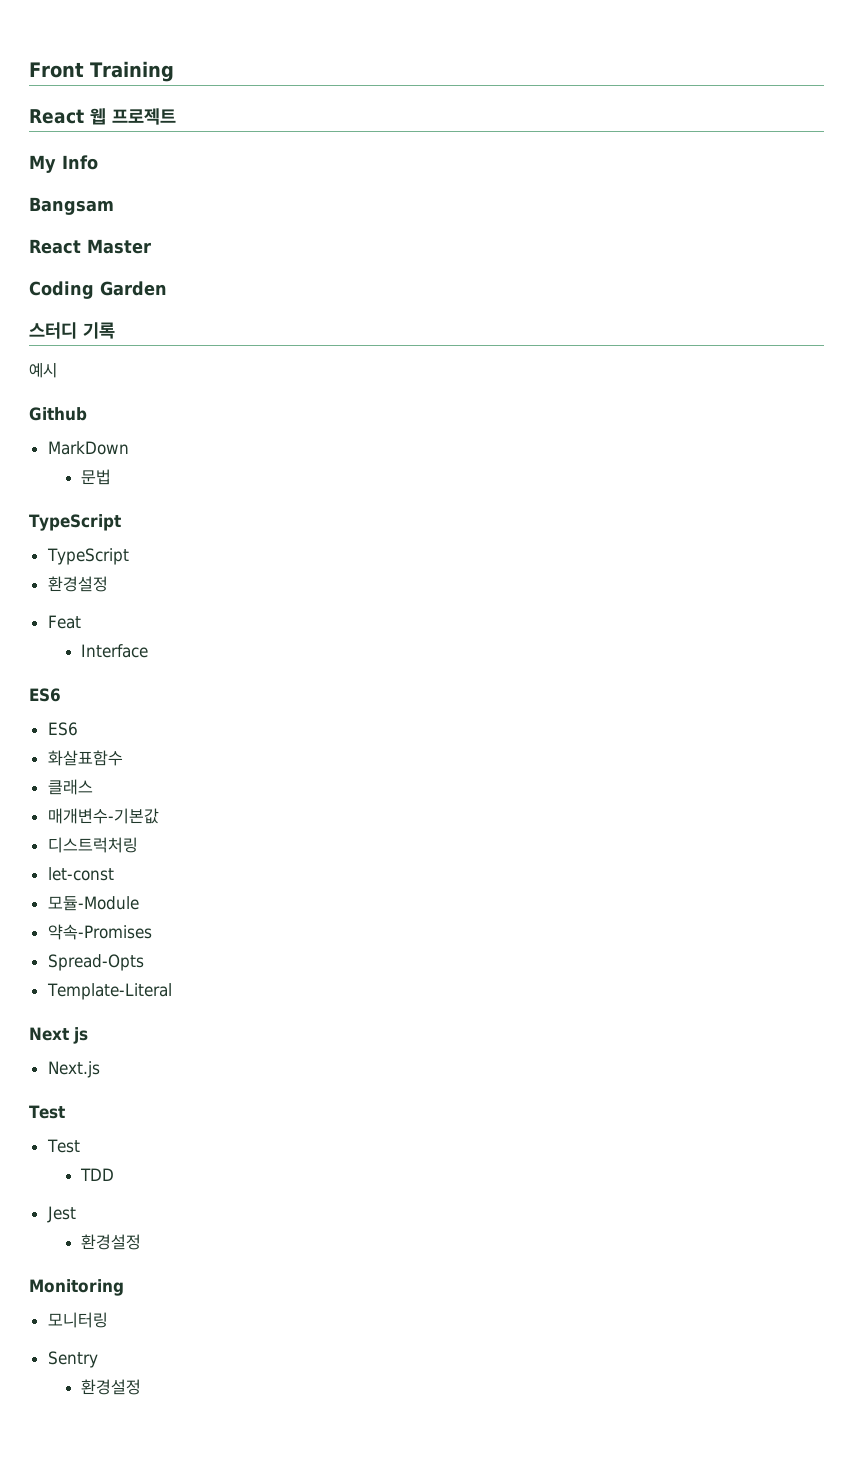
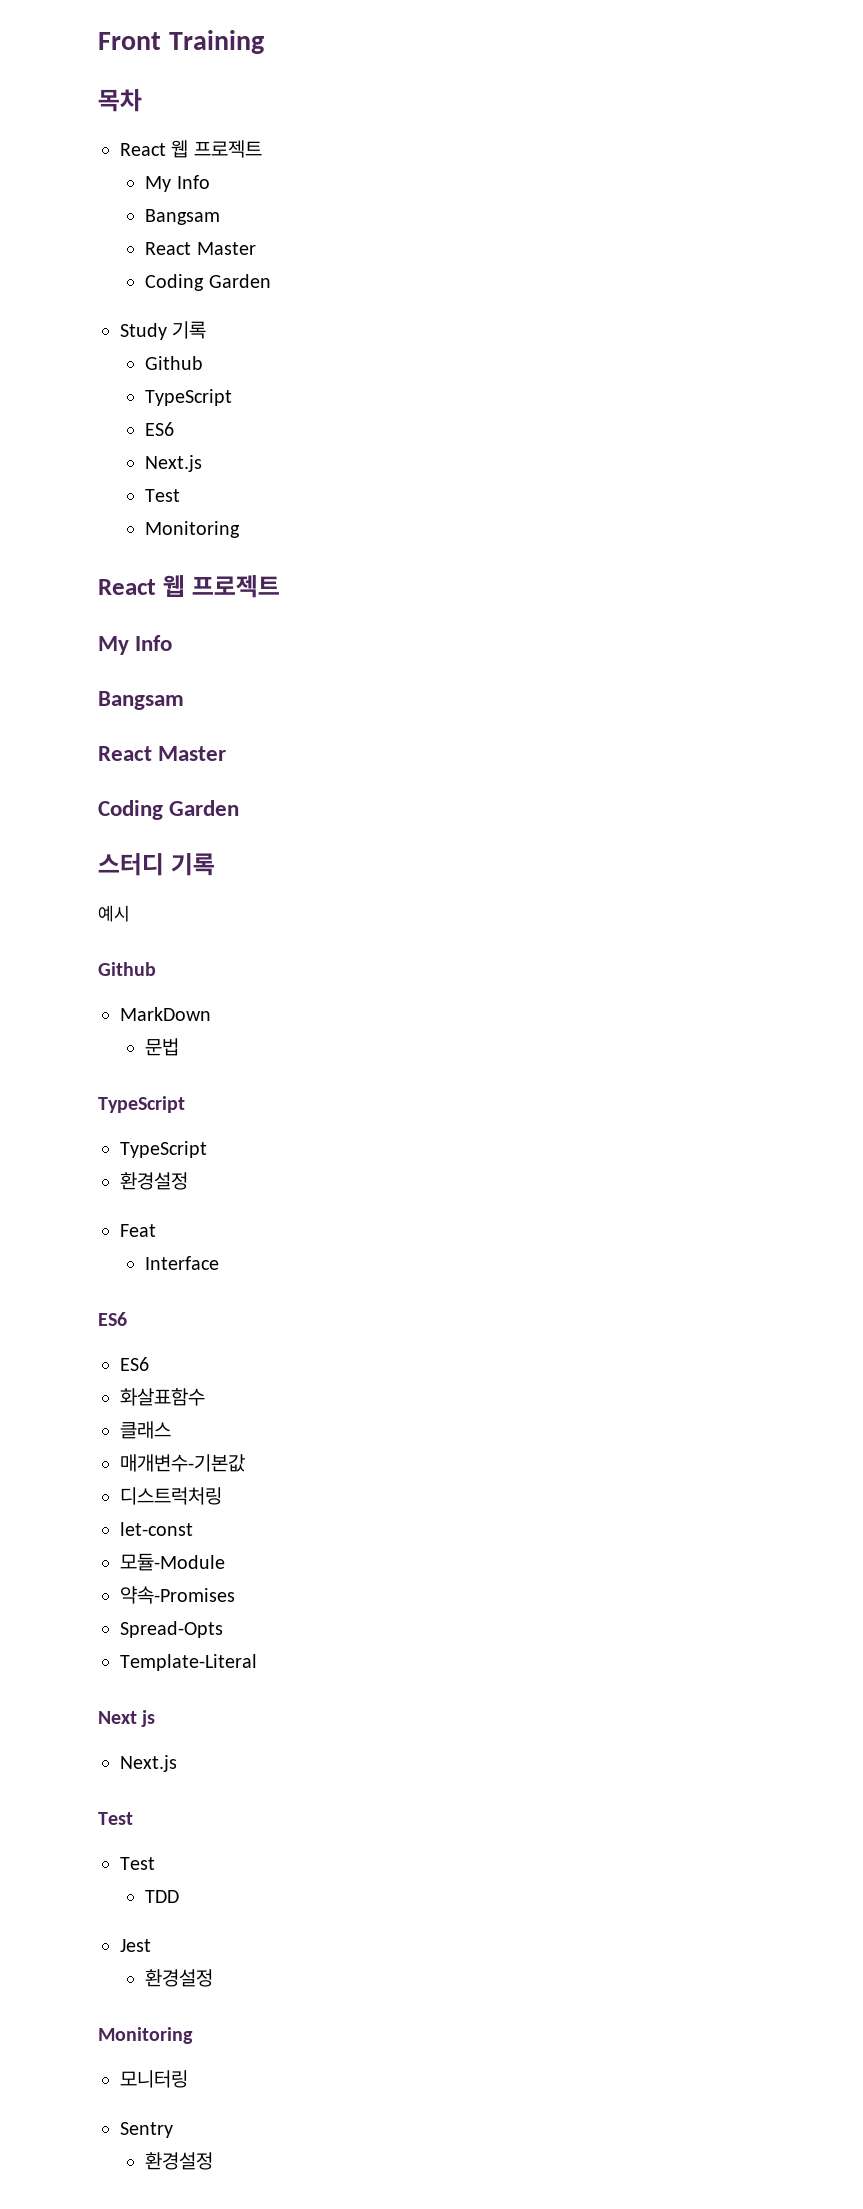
(174, 71) none -> [98,89,142,112] [120,140,262,158] [145,175,210,192] [145,209,221,225] [145,242,256,255] [145,274,271,291] [120,321,207,340] [145,356,204,370] [145,389,233,406] [145,422,175,436] [145,455,203,472] [145,489,181,502] [145,521,241,538] // 목차 // React 웹 프로젝트 // My Info // Bangsam // React Master // Coding Garden // Study 기록 // Github // TypeScript // ES6 // Next.js // Test // Monitoring

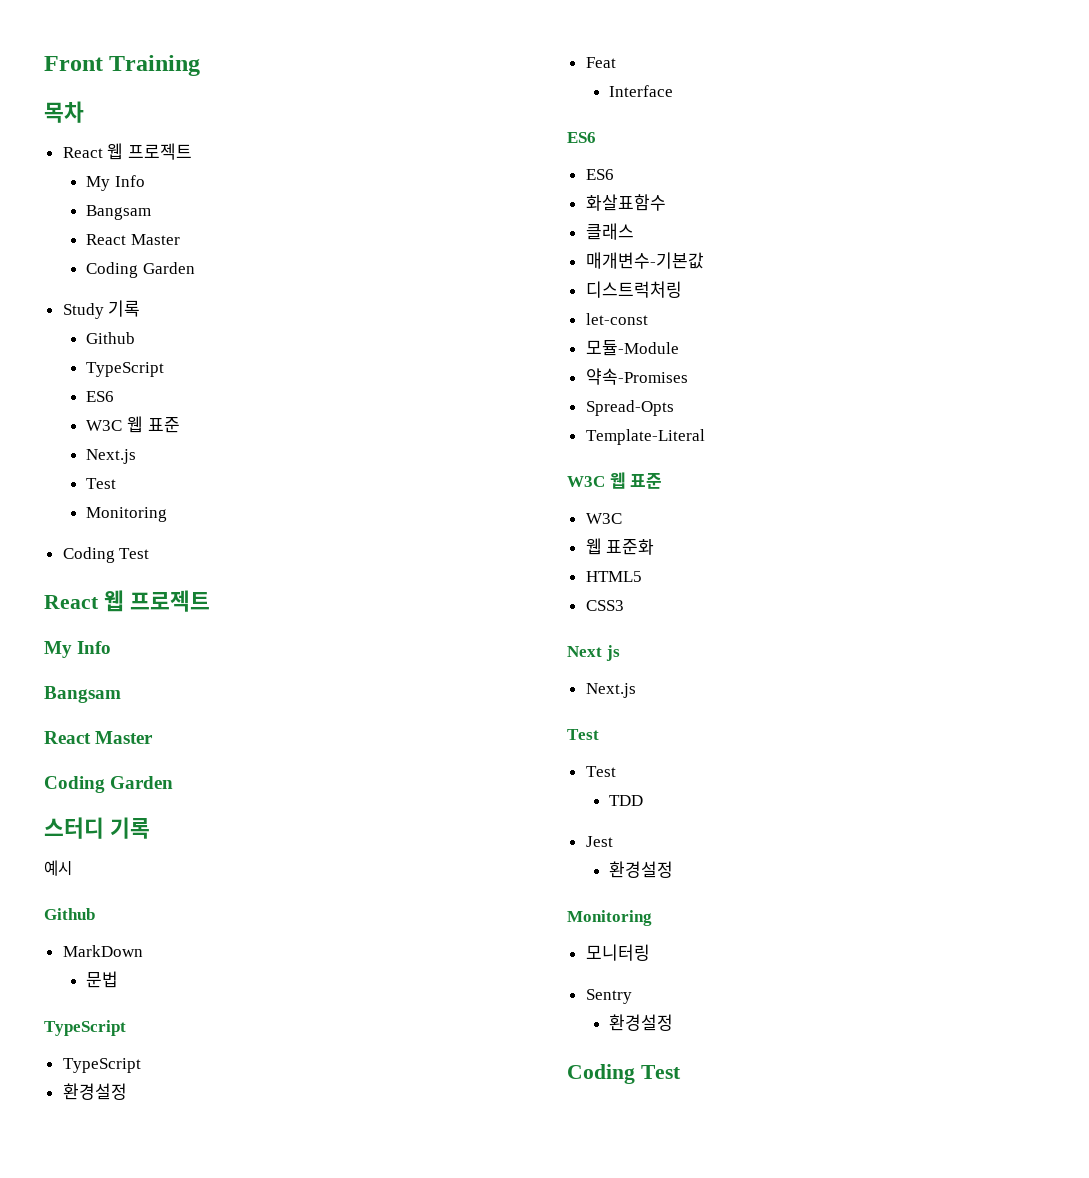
(175, 429) none -> [86,416,180,433] // W3C 웹 표준
(241, 529) none -> [62,547,150,563] // Coding Test
(257, 1662) none -> [567,472,663,489] [585,513,622,524] [585,538,655,555] [585,571,642,582] [585,600,624,611] // W3C 웹 표준 // W3C // 웹 표준화 // HTML5 // CSS3
(214, 2161) none -> [567,1064,681,1084] // Coding Test

